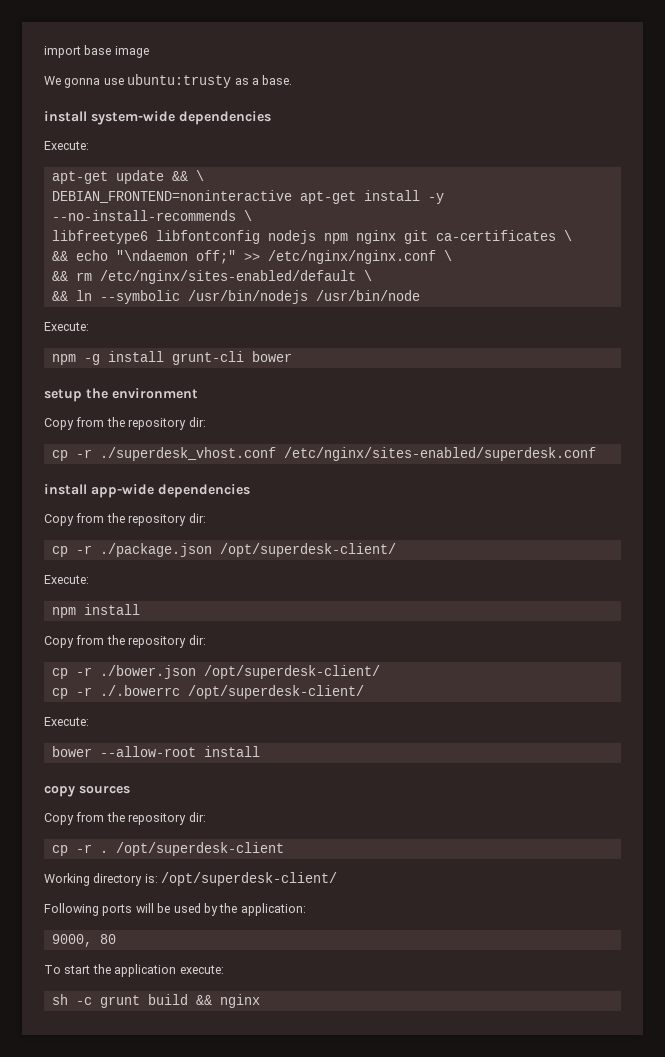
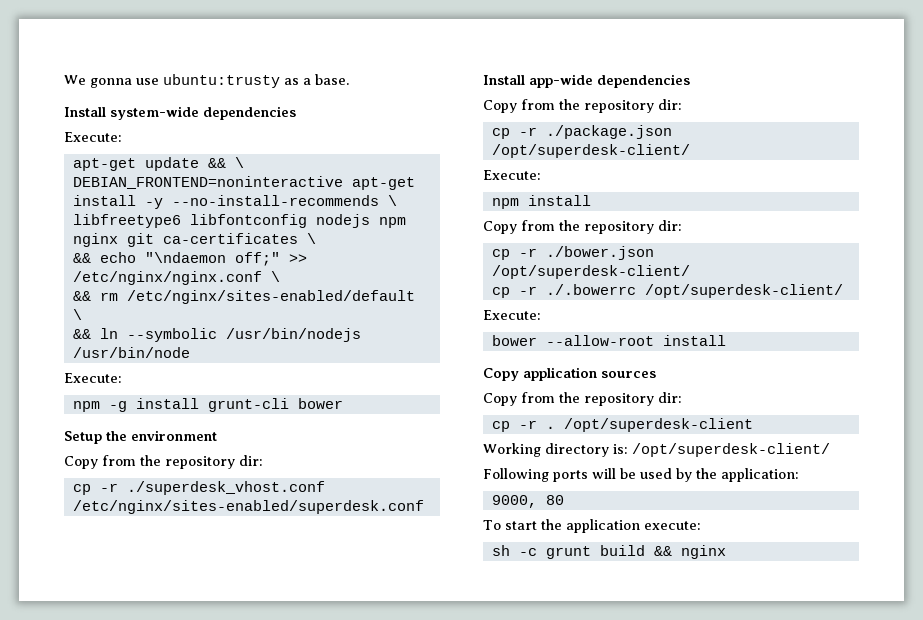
[44,45,149,58] import base image // -> (64, 80) none
[44,111,87,122] install -> [64,107,106,117] Install
[44,389,82,402] setup -> [64,431,102,444] Setup
[44,484,87,495] install -> [483,75,525,85] Install
[44,786,75,797] copy -> [483,367,597,381] Copy application

